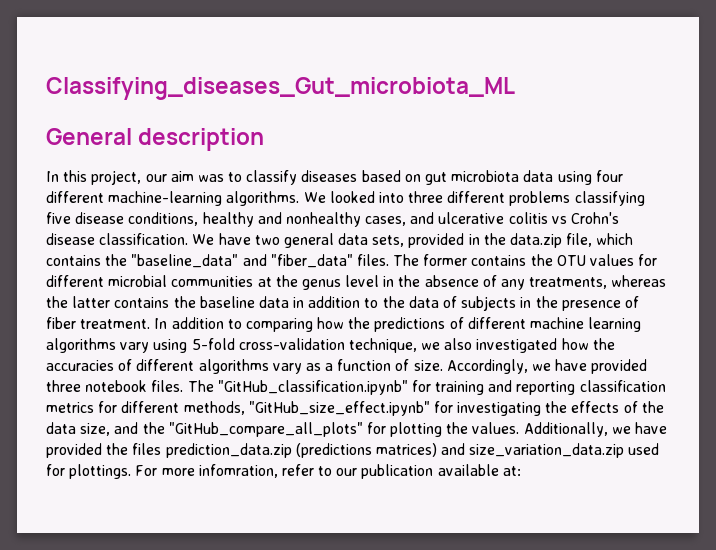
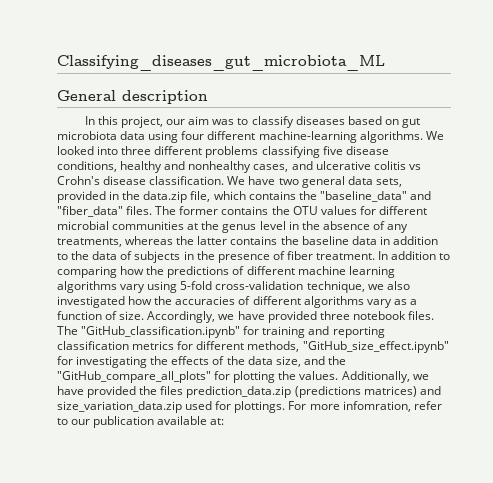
[46,77,515,100] Classifying_diseases_Gut_microbiota_ML -> [57,55,385,71] Classifying_diseases_gut_microbiota_ML

